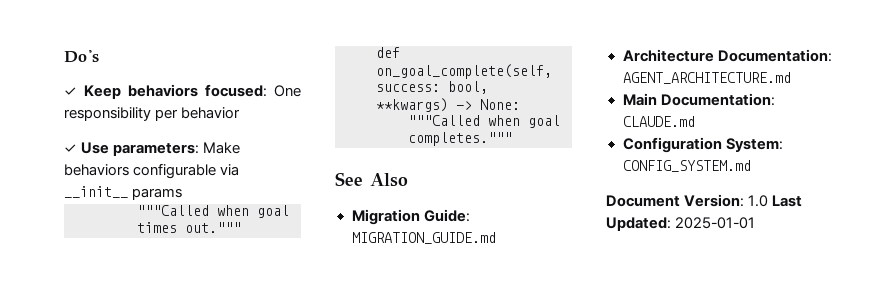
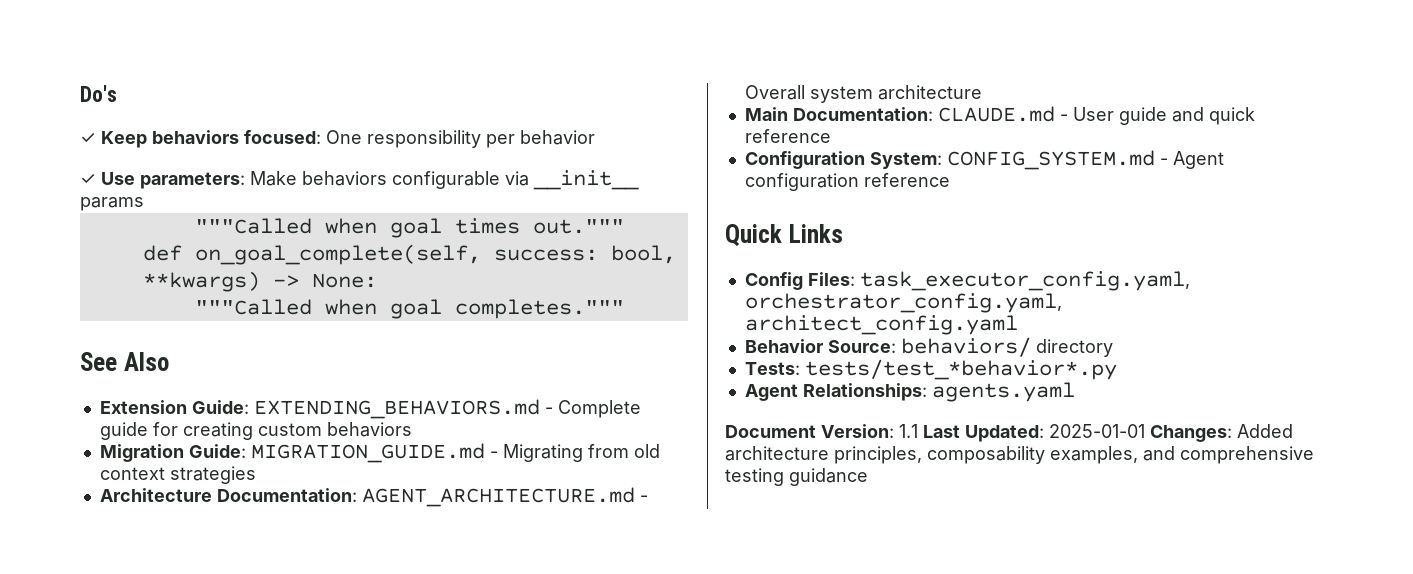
[351,209,470,225] [351,232,496,244] Migration Guide: MIGRATION_GUIDE.md -> [99,399,641,419] [99,422,412,440] [99,443,660,463] [99,466,256,484] Extension Guide: EXTENDING_BEHAVIORS.md - Complete guide for creating custom behaviors // Migration Guide: MIGRATION_GUIDE.md - Migrating from old context strategies
(791, 78) none -> [639,495,648,502] [744,85,982,103] - Overall system architecture
[622,137,783,153] [622,160,751,172] // Configuration System: CONFIG_SYSTEM.md -> [1059,107,1255,125] [744,129,831,143] [744,150,1224,170] [744,173,950,191] [725,224,843,247] [744,271,1190,291] [744,293,1062,313] [744,315,1018,335] [744,337,1113,357] [744,359,1117,380] [744,382,1075,402] - User guide and quick reference // Configuration System: CONFIG_SYSTEM.md - Agent configuration reference // Quick Links // Config Files: task_executor_config.yaml, orchestrator_config.yaml, architect_config.yaml // Behavior Source: behaviors/ directory // Tests: tests/test_*behavior*.py // Agent Relationships: agents.yaml
[748,195,769,207] 1.0 -> [899,424,918,438] 1.1
(756, 223) none -> [1150,424,1293,442] [725,446,1314,464] [725,468,868,486] Changes: Added architecture principles, composability examples, and comprehensive testing guidance

